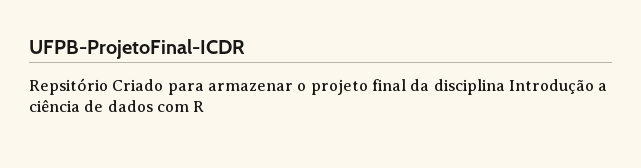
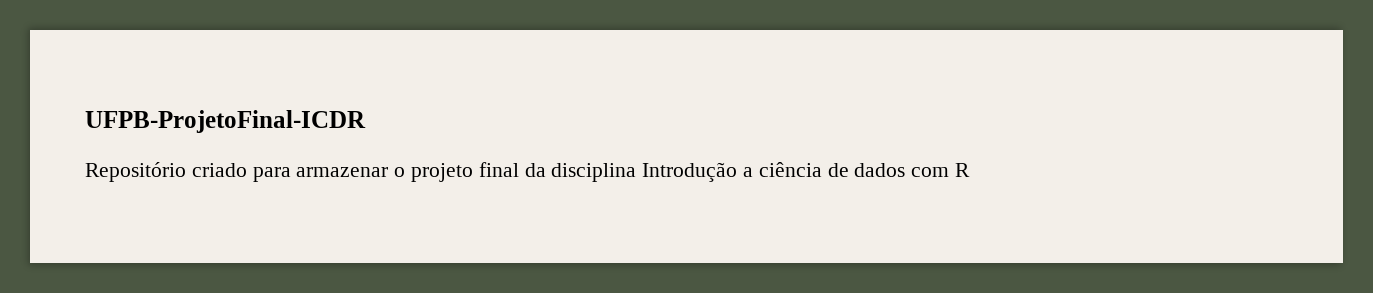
[29,78,164,95] Repsitório Criado -> [85,162,247,182] Repositório criado

